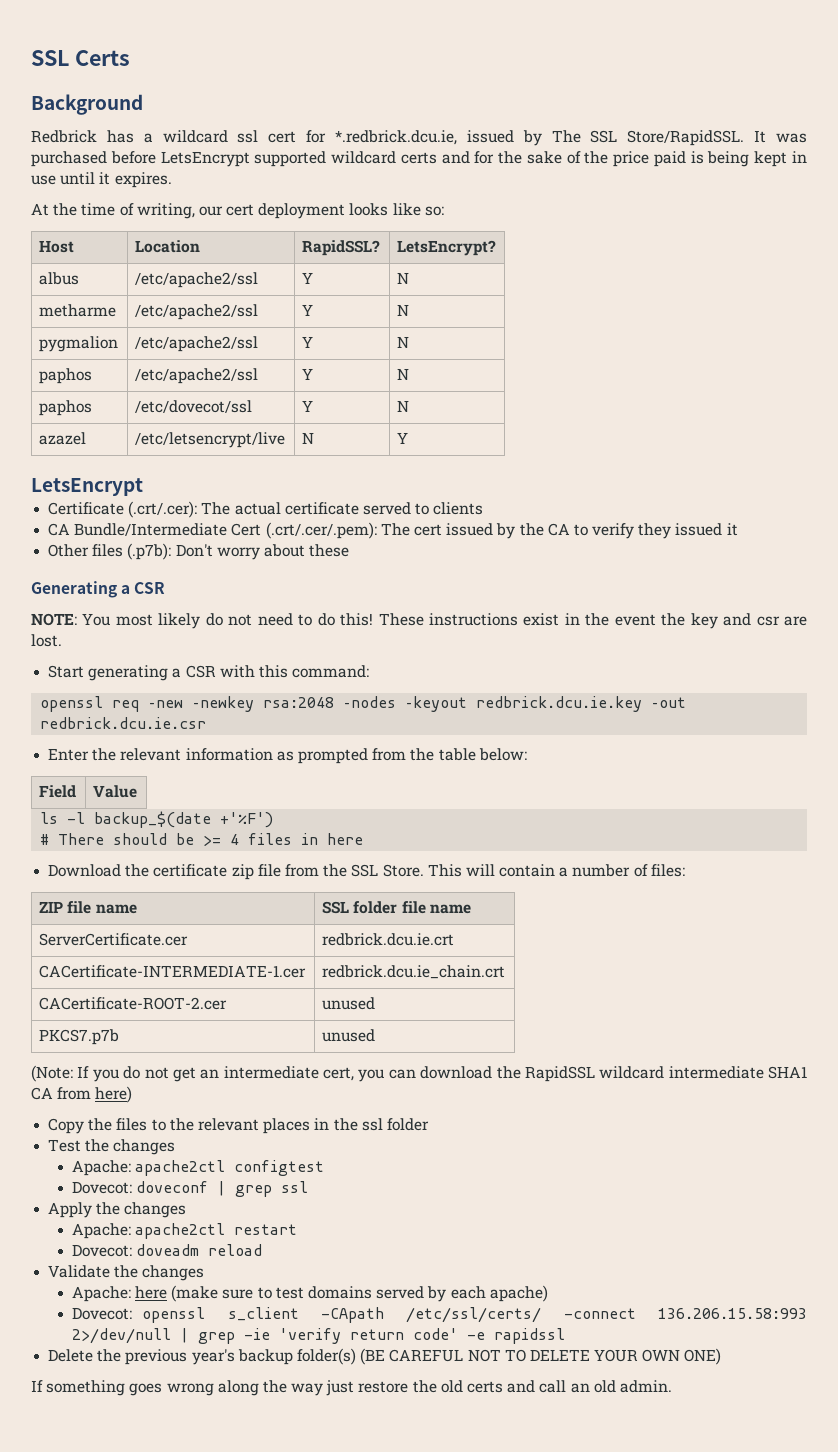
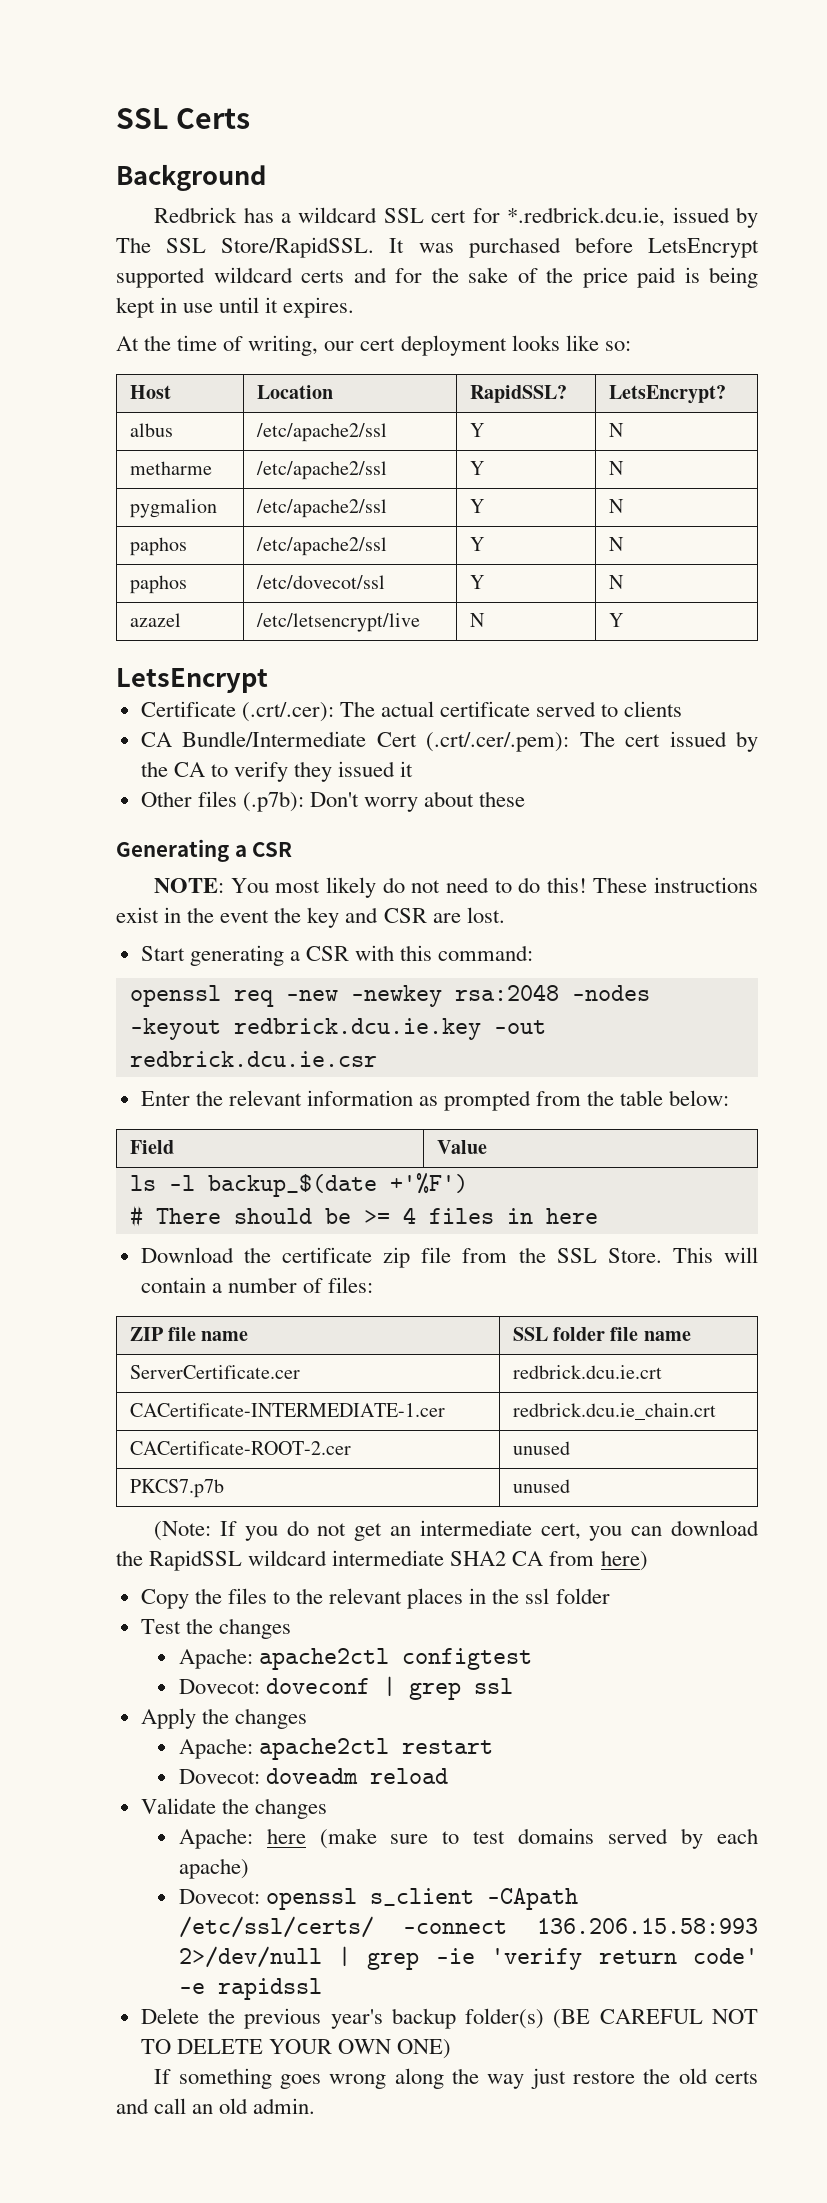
[237,130,259,143] ssl -> [383,208,424,223] SSL
[756,616,780,626] csr -> [383,908,427,923] CSR
[768,1066,807,1079] SHA1 -> [450,1551,507,1566] SHA2

